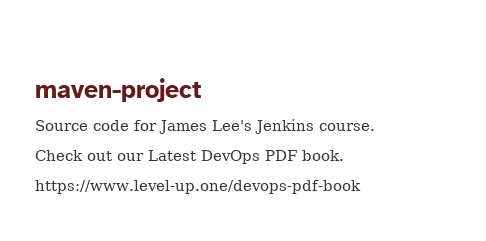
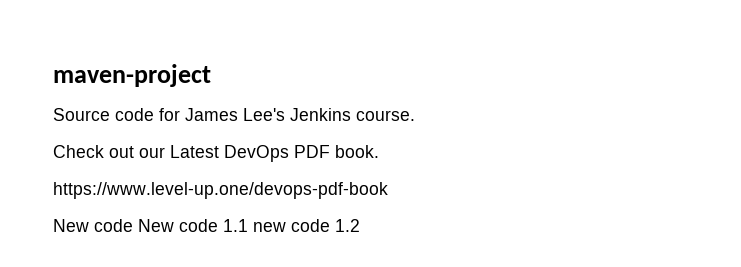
(361, 187) none -> [53,219,360,232] // New code New code 1.1 new code 1.2

